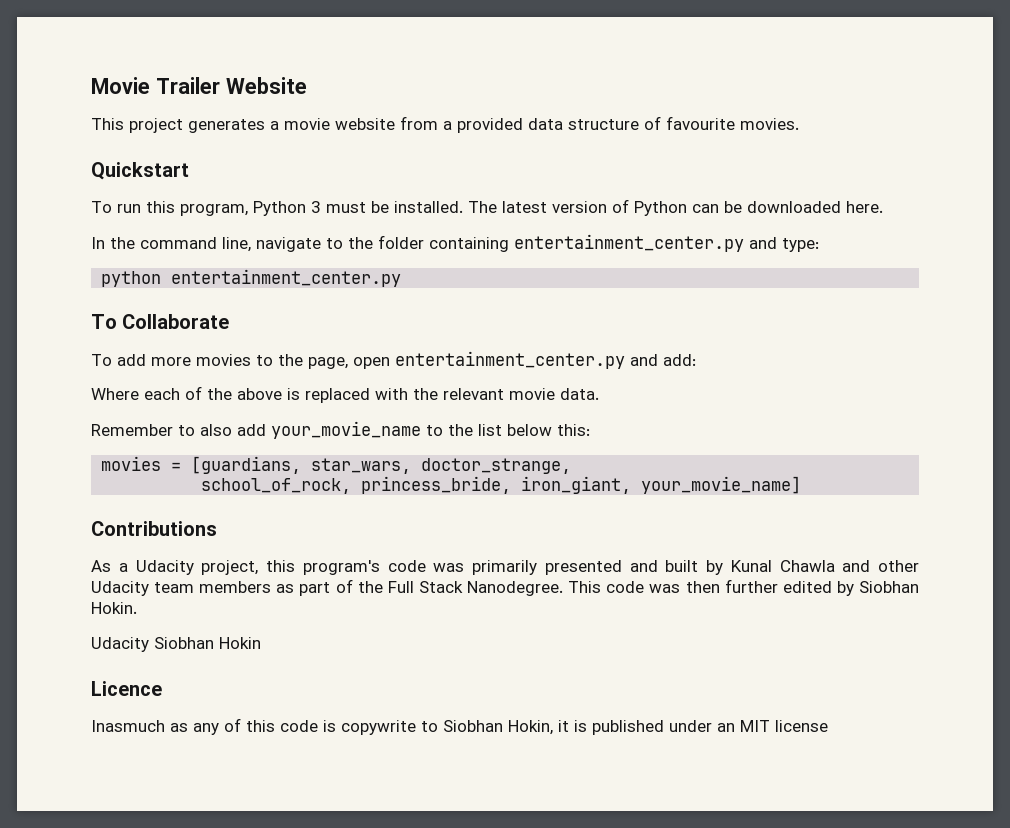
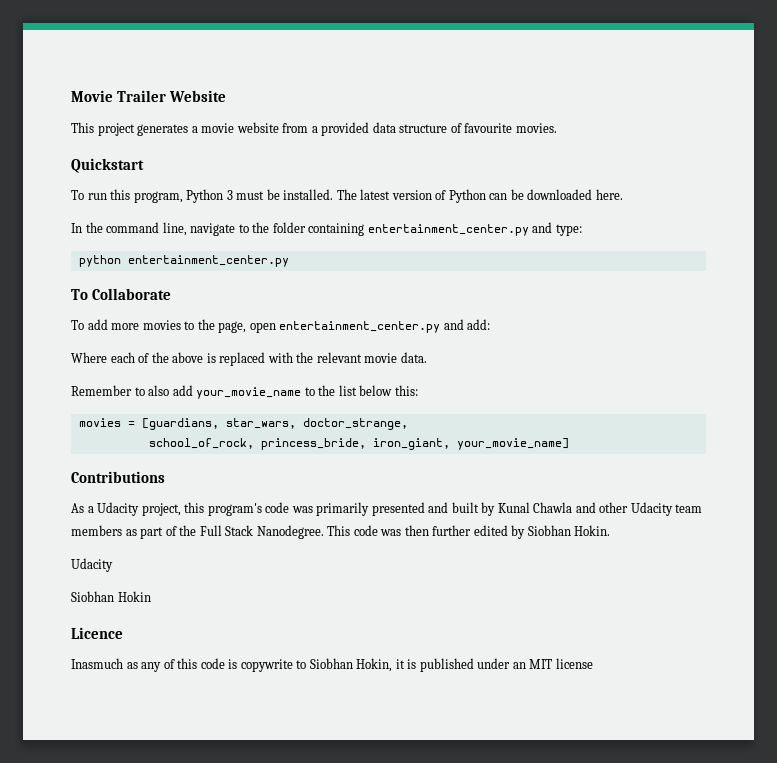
(149, 644) none -> (113, 565) //

